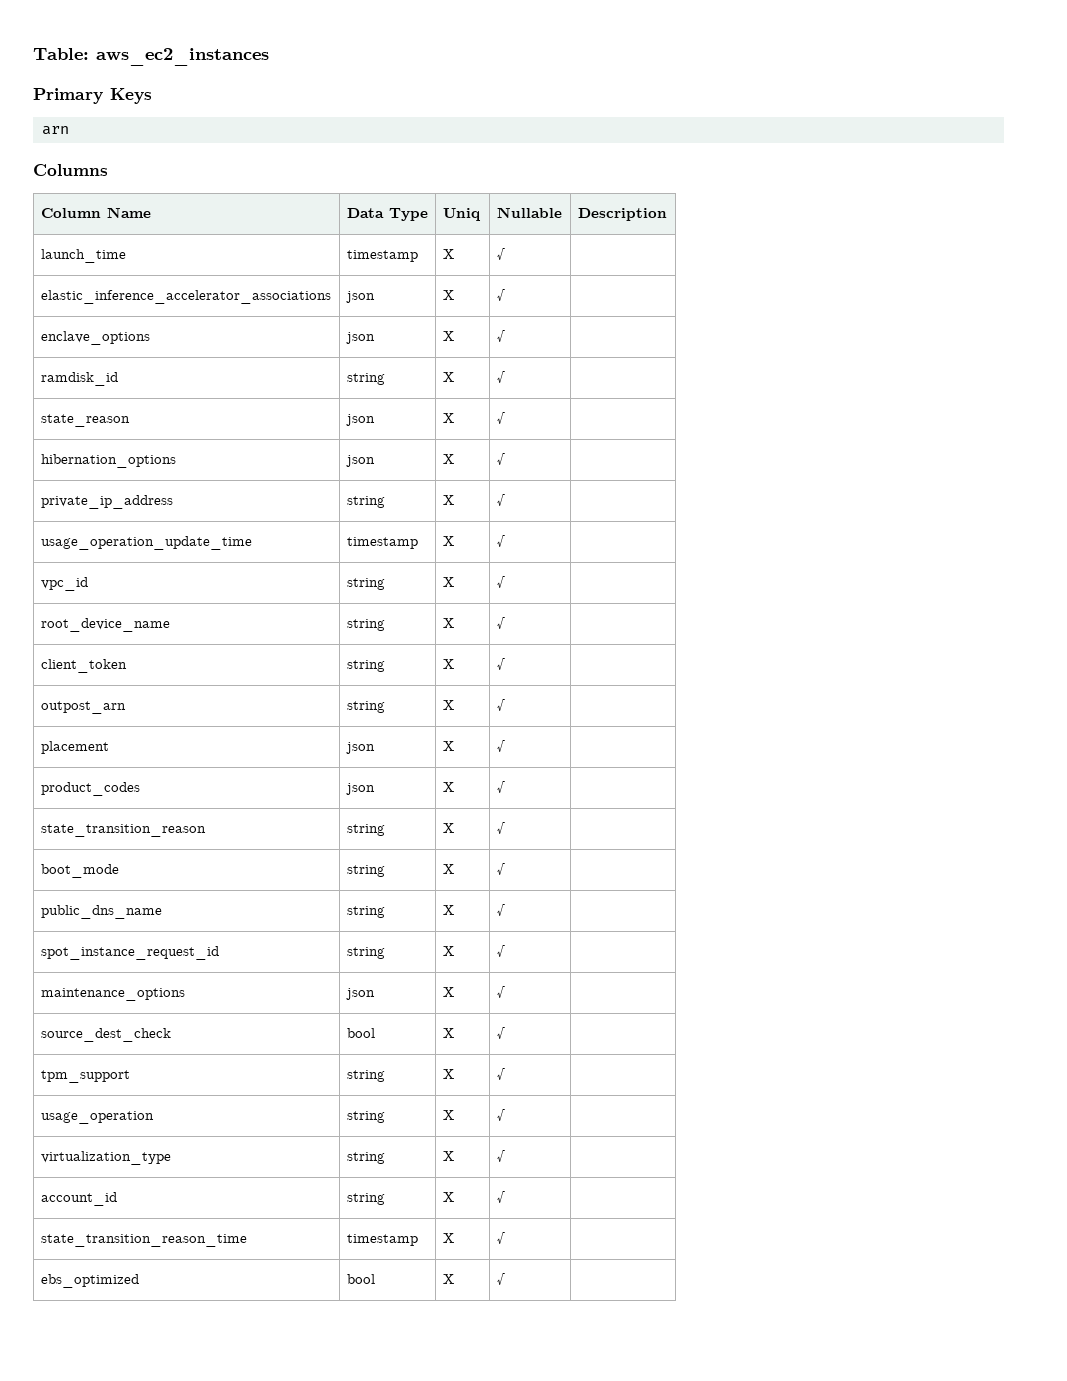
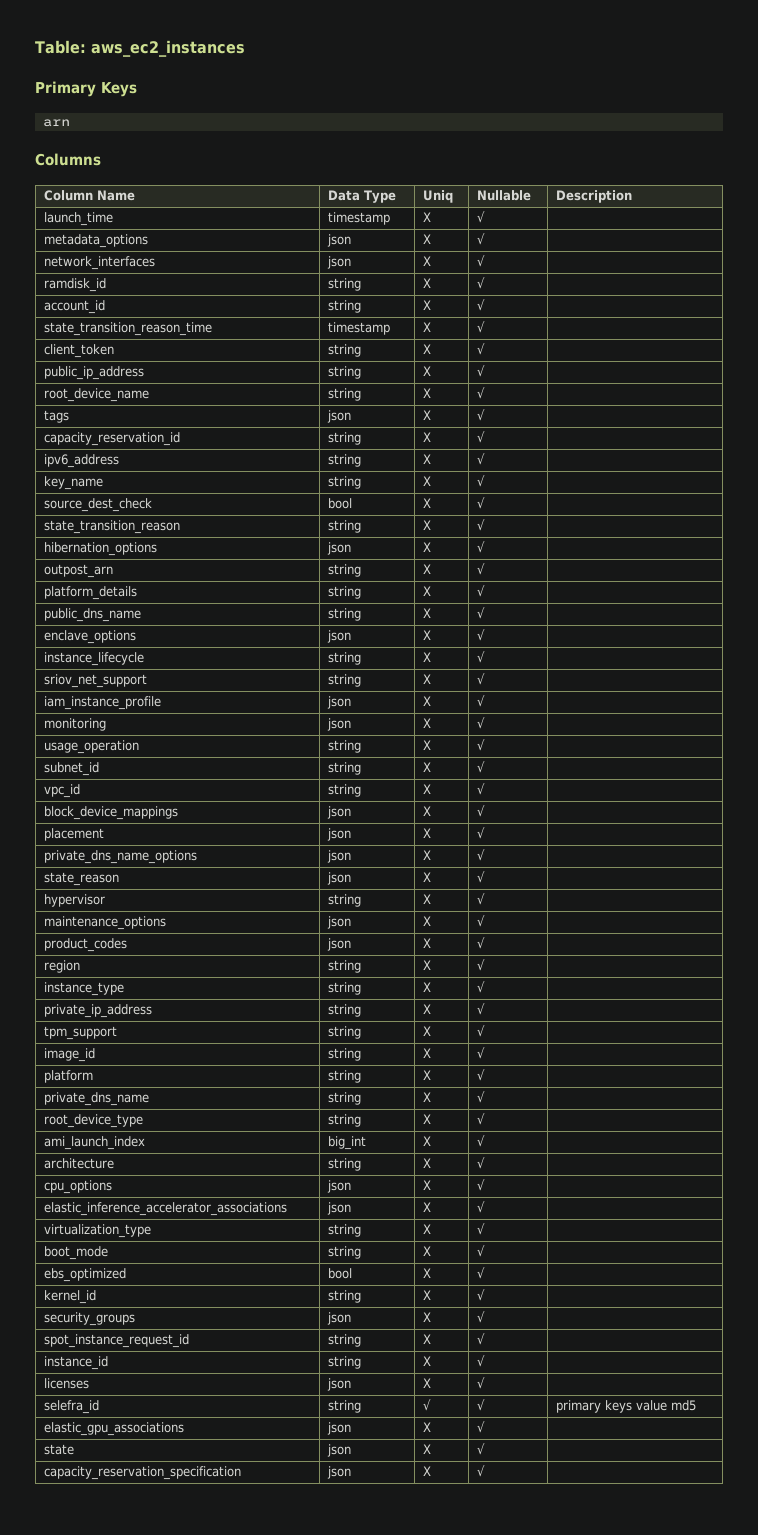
[40,290,331,304] [345,291,375,303] [442,290,454,300] [496,289,505,301] [40,331,150,345] elastic_inference_accelerator_associations | json | X | √ | // enclave_options -> [44,234,149,248] [327,234,352,247] [423,234,432,244] [477,233,486,245] [44,256,156,270] metadata_options | json | X | √ | // network_interfaces
[40,414,130,427] [345,414,375,426] [442,413,454,423] [496,412,505,424] [40,454,176,468] [345,455,375,467] [442,454,454,464] [496,453,505,465] [40,495,173,509] [346,496,385,508] [442,495,454,505] [496,494,505,506] [40,536,252,550] [346,537,418,549] [442,536,454,546] [496,535,505,547] [40,577,88,591] [346,578,385,590] [442,577,454,587] [496,576,505,588] [40,618,170,632] [346,619,385,631] [442,618,454,628] [496,617,505,629] [40,659,127,673] [346,660,385,672] [442,659,454,669] [496,658,505,670] [40,701,126,714] [346,701,385,713] [442,700,454,710] [496,699,505,711] [40,741,109,754] [345,742,375,754] [442,741,454,751] [496,740,505,752] [40,782,140,796] [345,783,375,795] [442,782,454,792] [496,781,505,793] [40,824,206,837] [346,824,385,836] [442,823,454,833] [496,822,505,834] [40,864,119,878] [346,865,385,877] [442,864,454,874] [496,863,505,875] [40,905,162,919] [346,906,385,918] [442,905,454,915] [496,904,505,916] [40,946,219,960] [346,947,385,959] [442,946,454,956] [496,945,505,957] [40,988,185,1001] [345,988,375,1000] [442,987,454,997] [496,986,505,998] [40,1028,171,1042] [346,1028,375,1038] [442,1028,454,1038] [496,1027,505,1039] [40,1070,130,1083] [346,1070,385,1082] [442,1069,454,1079] [496,1068,505,1080] [40,1111,154,1124] [346,1111,385,1123] [442,1110,454,1120] [496,1109,505,1121] [40,1151,171,1165] [346,1152,385,1164] [442,1151,454,1161] [496,1150,505,1162] // state_reason | json | X | √ | // hibernation_options | json | X | √ | // private_ip_address | string | X | √ | // usage_operation_update_time | timestamp | X | √ | // vpc_id | string | X | √ | // root_device_name | string | X | √ | // client_token | string | X | √ | // outpost_arn | string | X | √ | // placement | json | X | √ | // product_codes | json | X | √ | // state_transition_reason | string | X | √ | // boot_mode | string | X | √ | // public_dns_name | string | X | √ | // spot_instance_request_id | string | X | √ | // maintenance_options | json | X | √ | // source_dest_check | bool | X | √ | // tpm_support | string | X | √ | // usage_operation | string | X | √ | // virtualization_type | string | X | √ | -> (486, 283) none
[40,1274,139,1288] [346,1274,375,1284] ebs_optimized | bool -> [44,344,115,358] [328,344,362,357] [423,344,432,354] [477,343,486,355] [44,366,145,380] [328,366,362,379] [423,366,432,376] [477,365,486,377] [44,388,150,402] [328,388,362,401] [423,388,432,398] [477,387,486,399] [44,410,70,423] [327,410,352,423] [423,410,432,420] [477,409,486,421] [44,432,181,446] [328,432,362,445] [423,432,432,442] [477,431,486,443] [44,454,120,468] [328,454,362,467] [423,454,432,464] [477,453,486,465] [44,476,104,490] [328,476,362,489] [423,476,432,486] [477,475,486,487] [44,498,153,512] [328,498,353,509] [423,498,432,508] [477,497,486,509] [44,520,181,534] [328,520,362,533] [423,520,432,530] [477,519,486,531] [44,542,158,556] [327,542,352,555] [423,542,432,552] [477,541,486,553] [44,564,114,578] [328,564,362,577] [423,564,432,574] [477,563,486,575] [44,586,138,600] [328,586,362,599] [423,586,432,596] [477,585,486,597] [44,608,142,622] [328,608,362,621] [423,608,432,618] [477,607,486,619] [44,630,137,644] [327,630,352,643] [423,630,432,640] [477,629,486,641] [44,652,145,666] [328,652,362,665] [423,652,432,662] [477,651,486,663] [44,674,148,688] [328,674,362,687] [423,674,432,684] [477,673,486,685] [44,696,162,710] [327,696,352,709] [423,696,432,706] [477,695,486,707] [44,718,107,731] [327,718,352,731] [423,718,432,728] [477,717,486,729] [44,740,140,754] [328,740,362,753] [423,740,432,750] [477,739,486,751] [44,762,100,776] [328,762,362,775] [423,762,432,772] [477,761,486,773] [44,784,81,798] [328,784,362,797] [423,784,432,794] [477,783,486,795] [44,806,179,820] [327,806,352,819] [423,806,432,816] [477,805,486,817] [44,828,105,841] [327,828,352,841] [423,828,432,838] [477,827,486,839] [44,850,198,864] [327,850,352,863] [423,850,432,860] [477,849,486,861] [44,872,120,886] [327,872,352,885] [423,872,432,882] [477,871,486,883] [44,894,106,907] [328,894,362,907] [423,894,432,904] [477,893,486,905] [44,916,167,930] [327,916,352,929] [423,916,432,926] [477,915,486,927] [44,938,128,952] [327,938,352,951] [423,938,432,948] [477,937,486,949] [44,960,81,973] [328,960,362,973] [423,960,432,970] [477,959,486,971] [44,982,125,996] [328,982,362,995] [423,982,432,992] [477,981,486,993] [44,1004,153,1018] [328,1004,362,1017] [423,1004,432,1014] [477,1003,486,1015] [44,1026,118,1040] [328,1026,362,1039] [423,1026,432,1036] [477,1025,486,1037] [44,1048,96,1062] [328,1048,362,1061] [423,1048,432,1058] [477,1047,486,1059] [44,1070,94,1083] [328,1070,362,1083] [423,1070,432,1080] [477,1069,486,1081] [44,1092,150,1106] [328,1092,362,1105] [423,1092,432,1102] [477,1091,486,1103] [44,1114,144,1128] [328,1114,362,1127] [423,1114,432,1124] [477,1113,486,1125] [44,1136,146,1150] [328,1136,367,1150] [423,1136,432,1146] [477,1135,486,1147] [44,1158,115,1169] [328,1158,362,1171] [423,1158,432,1168] [477,1157,486,1169] [44,1180,113,1194] [327,1180,352,1193] [423,1180,432,1190] [477,1179,486,1191] [44,1202,288,1216] [327,1202,352,1215] [423,1202,432,1212] [477,1201,486,1213] [44,1224,152,1238] [328,1224,362,1237] [423,1224,432,1234] [477,1223,486,1235] [44,1246,109,1260] [328,1246,362,1259] [423,1246,432,1256] [477,1245,486,1257] [44,1268,127,1282] [328,1268,353,1279] [423,1268,432,1278] [477,1267,486,1279] [44,1290,97,1304] [328,1290,362,1303] [423,1290,432,1300] [477,1289,486,1301] [44,1312,136,1326] [327,1312,352,1325] [423,1312,432,1322] [477,1311,486,1323] [44,1334,190,1348] [328,1334,362,1347] [423,1334,432,1344] [477,1333,486,1345] [44,1356,109,1370] [328,1356,362,1369] [423,1356,432,1366] [477,1355,486,1367] [44,1378,90,1389] [327,1378,352,1391] [423,1378,432,1388] [477,1377,486,1389] [44,1400,100,1414] [328,1400,362,1413] [423,1399,432,1411] [477,1399,486,1411] [556,1400,697,1413] [44,1422,185,1436] [327,1422,352,1435] [423,1422,432,1432] [477,1421,486,1433] [44,1444,75,1455] [327,1444,352,1457] [423,1444,432,1454] [477,1443,486,1455] [44,1466,242,1480] [327,1466,352,1479] client_token | string | X | √ | // public_ip_address | string | X | √ | // root_device_name | string | X | √ | // tags | json | X | √ | // capacity_reservation_id | string | X | √ | // ipv6_address | string | X | √ | // key_name | string | X | √ | // source_dest_check | bool | X | √ | // state_transition_reason | string | X | √ | // hibernation_options | json | X | √ | // outpost_arn | string | X | √ | // platform_details | string | X | √ | // public_dns_name | string | X | √ | // enclave_options | json | X | √ | // instance_lifecycle | string | X | √ | // sriov_net_support | string | X | √ | // iam_instance_profile | json | X | √ | // monitoring | json | X | √ | // usage_operation | string | X | √ | // subnet_id | string | X | √ | // vpc_id | string | X | √ | // block_device_mappings | json | X | √ | // placement | json | X | √ | // private_dns_name_options | json | X | √ | // state_reason | json | X | √ | // hypervisor | string | X | √ | // maintenance_options | json | X | √ | // product_codes | json | X | √ | // region | string | X | √ | // instance_type | string | X | √ | // private_ip_address | string | X | √ | // tpm_support | string | X | √ | // image_id | string | X | √ | // platform | string | X | √ | // private_dns_name | string | X | √ | // root_device_type | string | X | √ | // ami_launch_index | big_int | X | √ | // architecture | string | X | √ | // cpu_options | json | X | √ | // elastic_inference_accelerator_associations | json | X | √ | // virtualization_type | string | X | √ | // boot_mode | string | X | √ | // ebs_optimized | bool | X | √ | // kernel_id | string | X | √ | // security_groups | json | X | √ | // spot_instance_request_id | string | X | √ | // instance_id | string | X | √ | // licenses | json | X | √ | // selefra_id | string | √ | √ | primary keys value md5 // elastic_gpu_associations | json | X | √ | // state | json | X | √ | // capacity_reservation_specification | json

